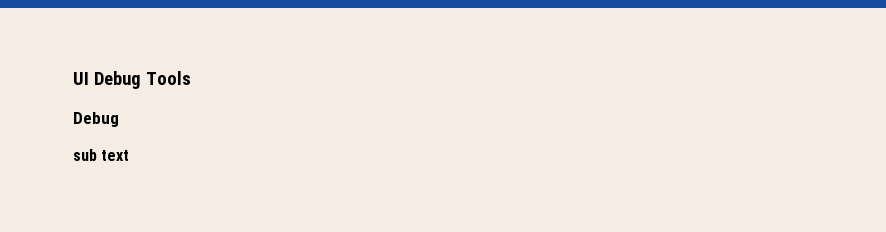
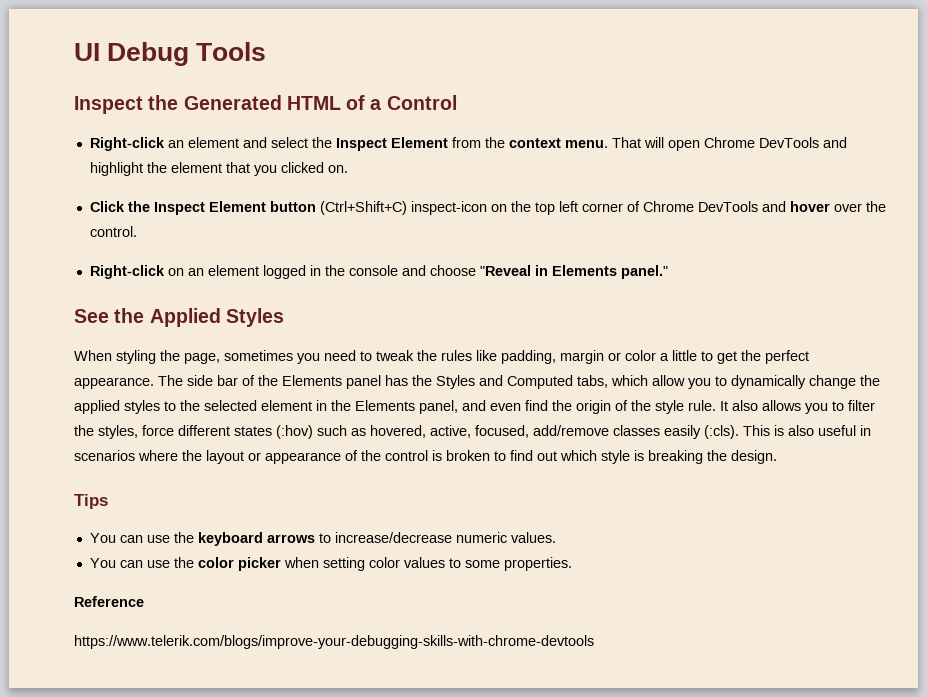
[73,112,119,127] [73,149,130,161] Debug // sub text -> [74,95,457,114] [89,137,847,151] [89,162,348,176] [89,201,886,215] [89,226,137,237] [89,265,668,279] [74,308,284,327] [74,350,809,364] [74,375,880,389] [74,400,875,414] [74,425,871,439] [74,450,777,464] [74,494,108,509] [89,532,556,546] [89,557,572,571] [74,596,144,607] [74,635,594,649] Inspect the Generated HTML of a Control // Right-click an element and select the Inspect Element from the context menu. That will open Chrome DevTools and highlight the element that you clicked on. // Click the Inspect Element button (Ctrl+Shift+C) inspect-icon on the top left corner of Chrome DevTools and hover over the control. // Right-click on an element logged in the console and choose "Reveal in Elements panel." // See the Applied Styles // When styling the page, sometimes you need to tweak the rules like padding, margin or color a little to get the perfect appearance. The side bar of the Elements panel has the Styles and Computed tabs, which allow you to dynamically change the applied styles to the selected element in the Elements panel, and even find the origin of the style rule. It also allows you to filter the styles, force different states (:hov) such as hovered, active, focused, add/remove classes easily (:cls). This is also useful in scenarios where the layout or appearance of the control is broken to find out which style is breaking the design. // Tips // You can use the keyboard arrows to increase/decrease numeric values. // You can use the color picker when setting color values to some properties. // Reference // https://www.telerik.com/blogs/improve-your-debugging-skills-with-chrome-devtools

